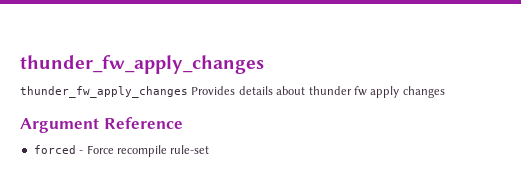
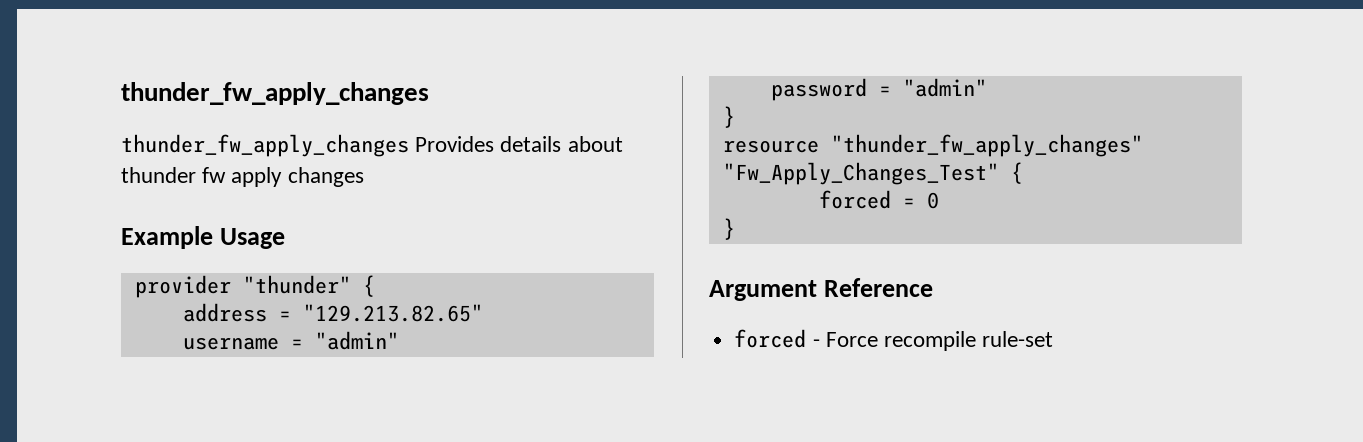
(445, 92) none -> [121,226,285,249] [134,275,375,298] [182,303,483,322] [182,331,399,350] [770,78,987,101] [722,106,735,128] [722,134,1143,157] [722,162,1023,185] [818,190,939,209] [722,218,735,240] // Example Usage // provider "thunder" { // address = "129.213.82.65" // username = "admin" // password = "admin" // } // resource "thunder_fw_apply_changes" "Fw_Apply_Changes_Test" { // forced = 0 // }

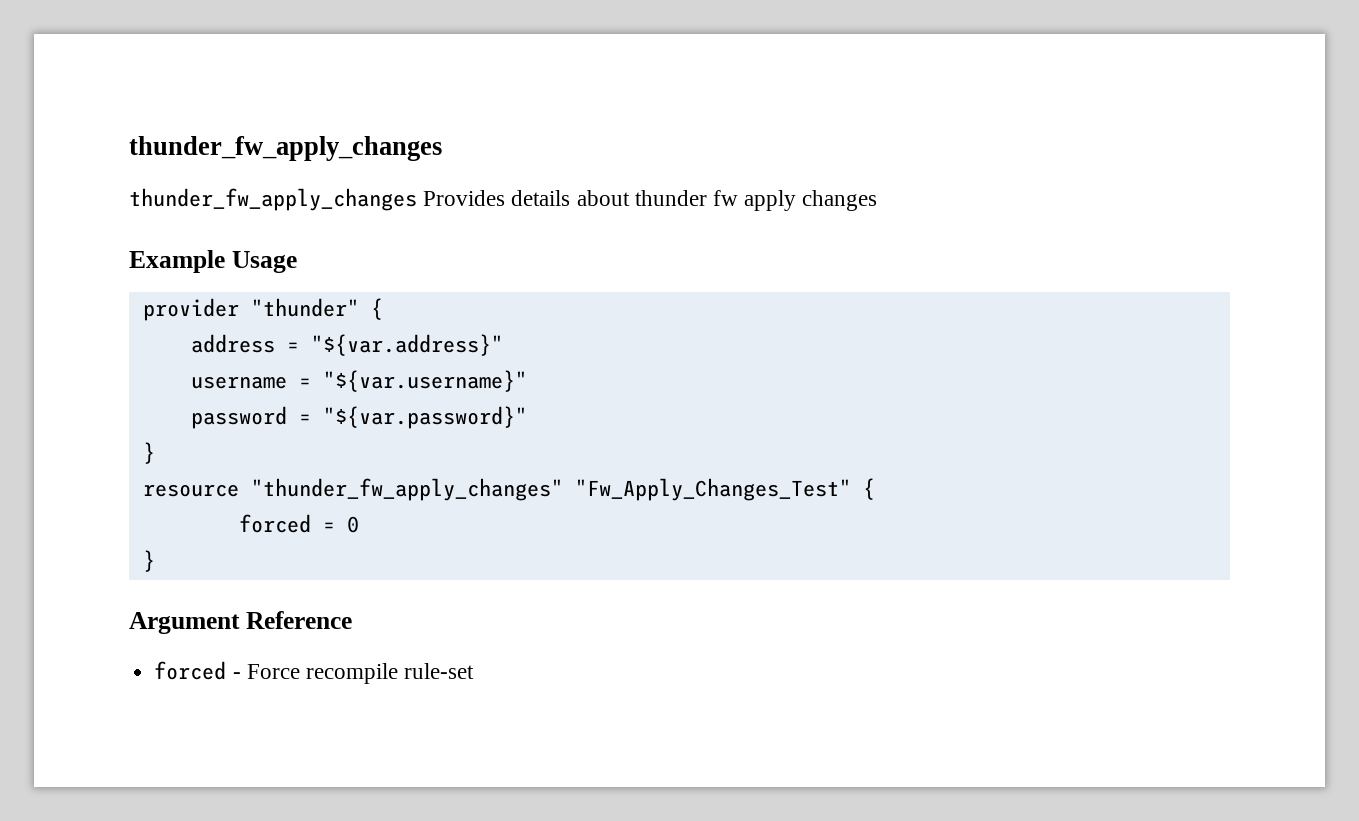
[302,304,483,322] "129.213.82.65" -> [310,334,503,356] "${var.address}"
[314,331,399,350] "admin" -> [322,370,527,392] "${var.username}"
[902,78,987,97] "admin" -> [322,406,527,429] "${var.password}"

